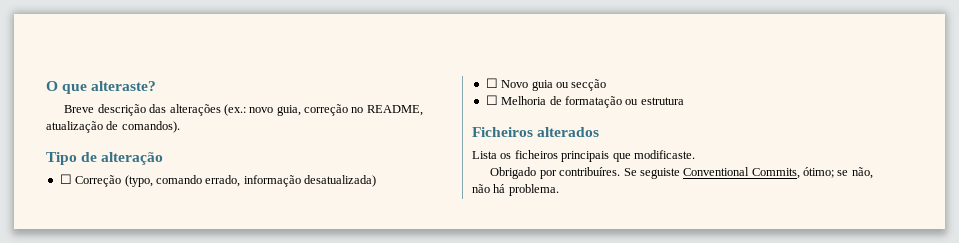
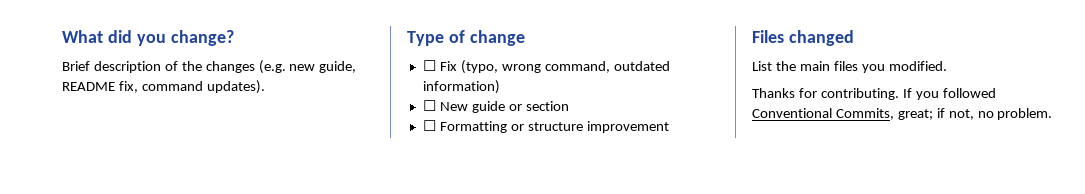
[46,81,157,94] [64,104,423,116] [46,121,180,133] [46,152,164,165] [59,174,376,187] [485,78,607,91] [485,95,684,108] [472,127,600,137] [472,150,695,162] [490,167,873,179] [472,184,559,196] O que alteraste? // Breve descrição das alterações (ex.: novo guia, correção no README, atualização de comandos). // Tipo de alteração // ☐ Correção (typo, comando errado, informação desatualizada) // ☐ Novo guia ou secção // ☐ Melhoria de formatação ou estrutura // Ficheiros alterados // Lista os ficheiros principais que modificaste. // Obrigado por contribuíres. Se seguiste Conventional Commits, ótimo; se não, não há problema. -> [62,30,234,46] [62,60,357,74] [62,80,265,94] [407,30,525,46] [422,60,670,74] [422,80,500,94] [422,100,569,113] [422,120,669,133] [752,30,854,46] [752,61,947,73] [752,88,996,100] [752,108,1053,120] What did you change? // Brief description of the changes (e.g. new guide, README fix, command updates). // Type of change // ☐ Fix (typo, wrong command, outdated information) // ☐ New guide or section // ☐ Formatting or structure improvement // Files changed // List the main files you modified. // Thanks for contributing. If you followed Conventional Commits, great; if not, no problem.

